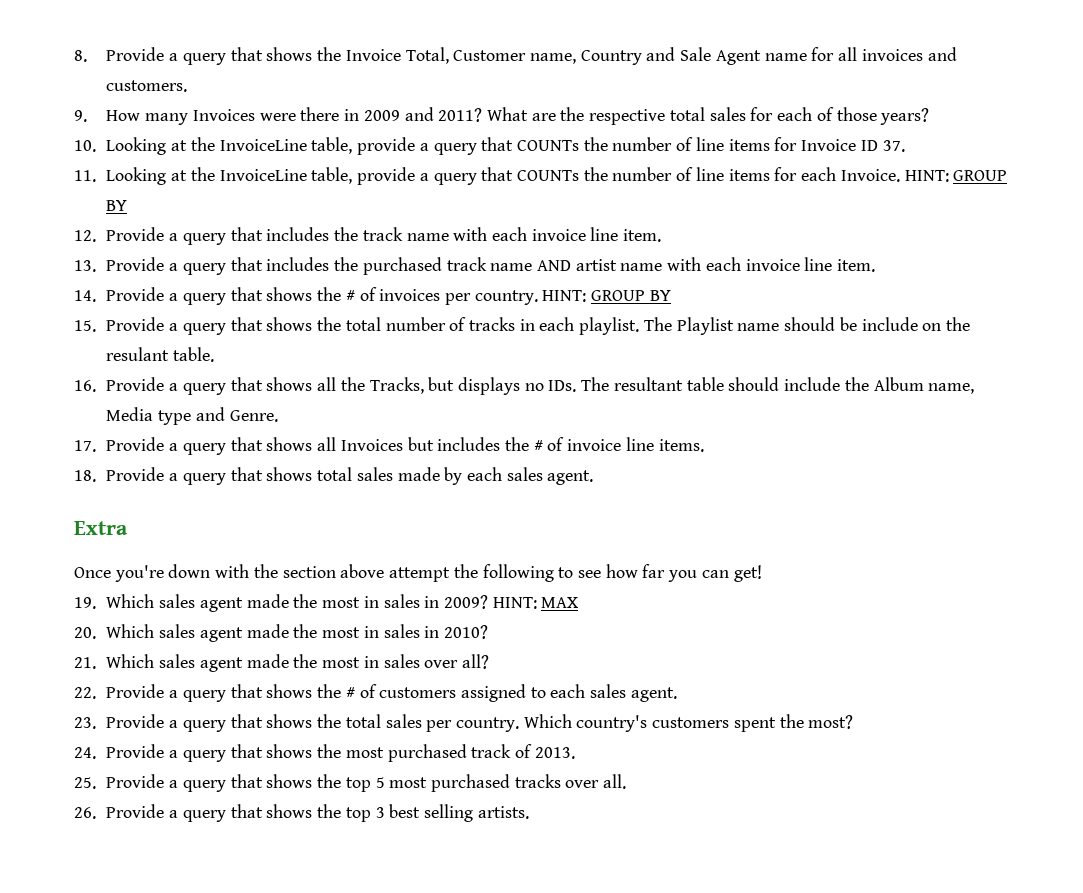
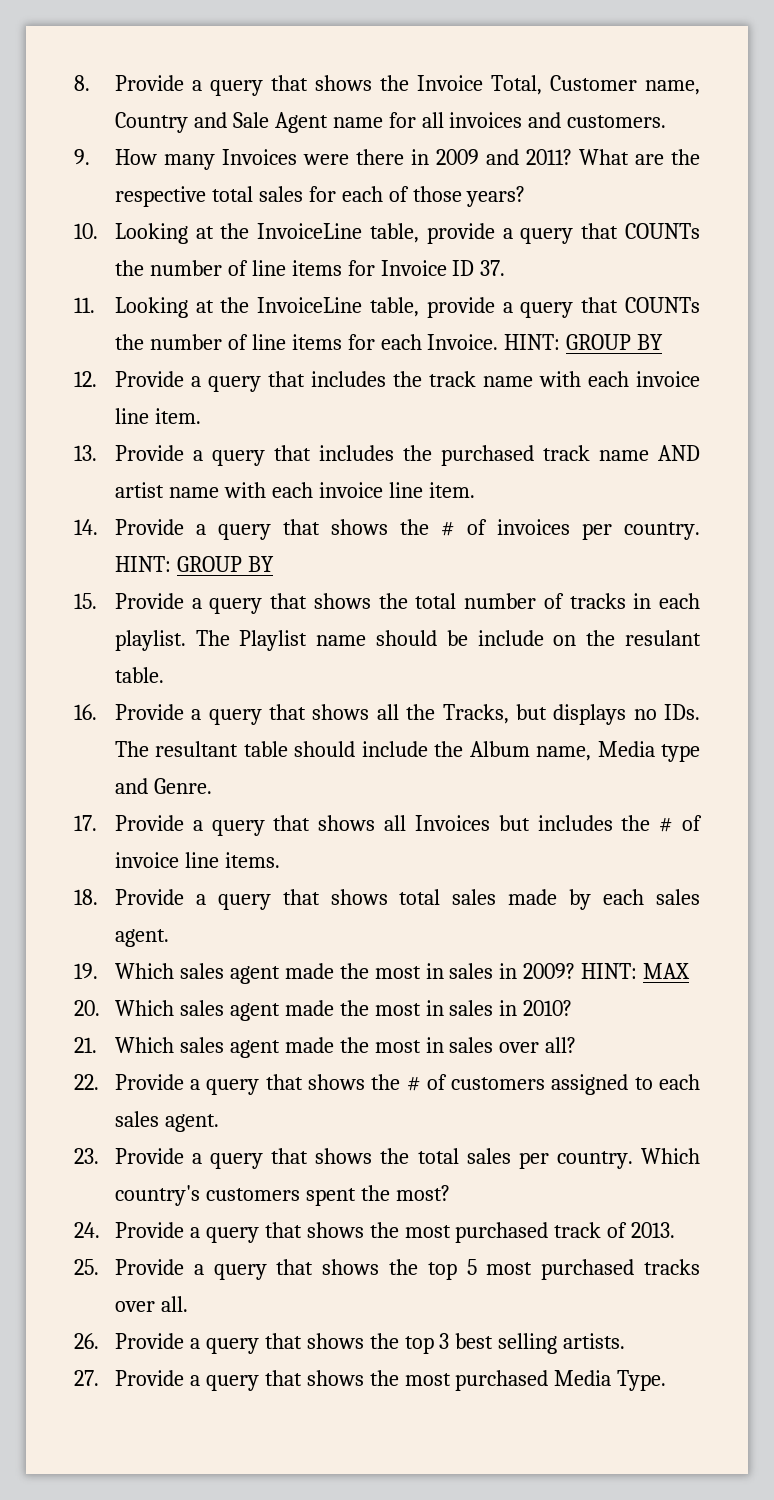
[74,521,128,535] [74,564,762,582] // Extra // Once you're down with the section above attempt the following to see how far you can get! -> (169, 938) none
(529, 812) none -> [74,1370,667,1391] // 27. Provide a query that shows the most purchased Media Type.

